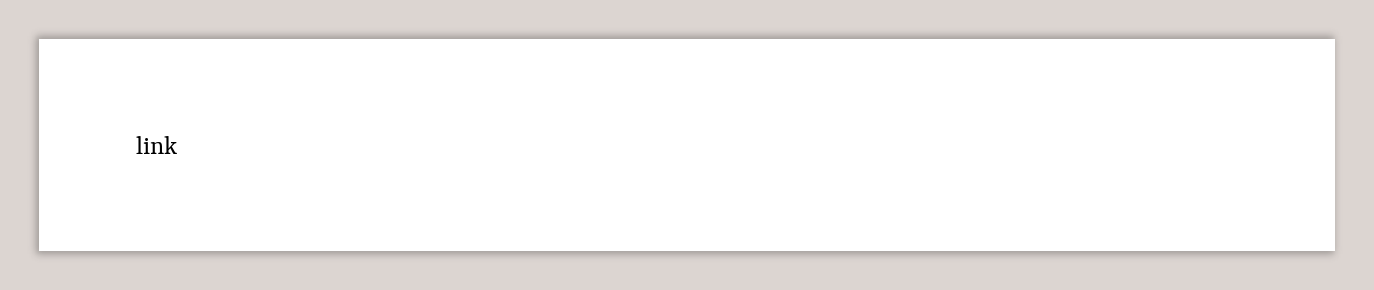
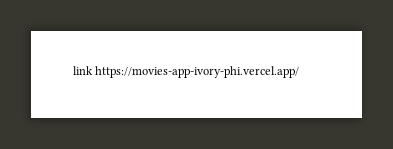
(177, 145) none -> [95,66,300,78] https://movies-app-ivory-phi.vercel.app/

